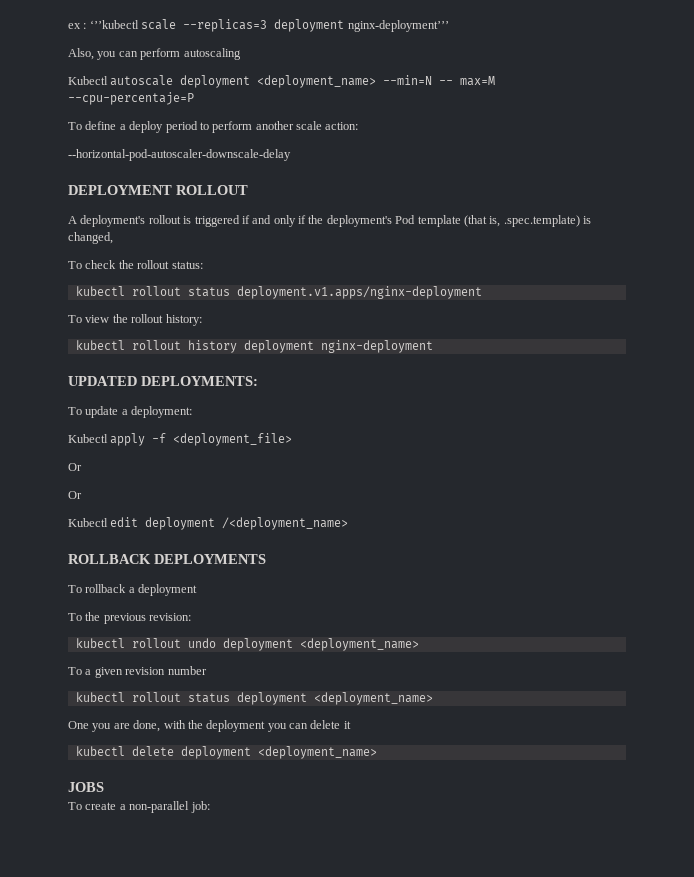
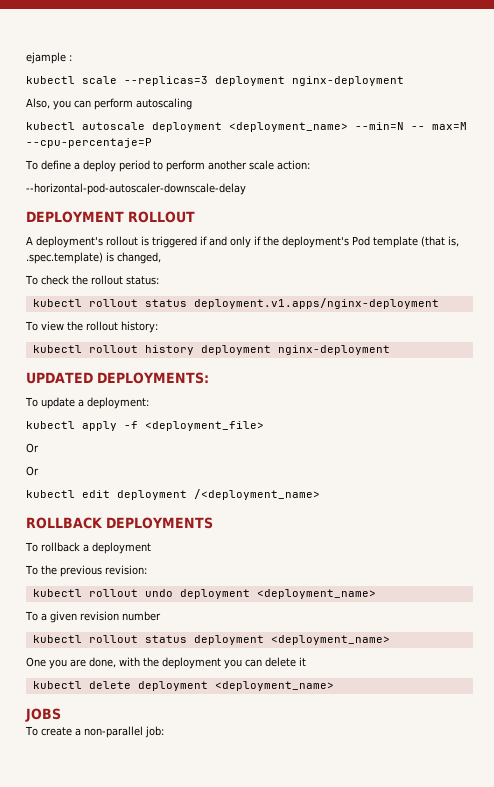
[68,23,81,29] ex -> [26,52,66,64] ejample
[89,20,139,29] ‘’’kubectl -> [26,76,75,84] // kubectl
[347,20,449,32] nginx-deployment’’’ -> [292,76,404,86] nginx-deployment
[68,76,108,85] Kubectl -> [26,122,75,130] kubectl
[68,434,108,443] Kubectl -> [26,421,75,429] kubectl
[68,518,108,527] Kubectl -> [26,490,75,498] kubectl

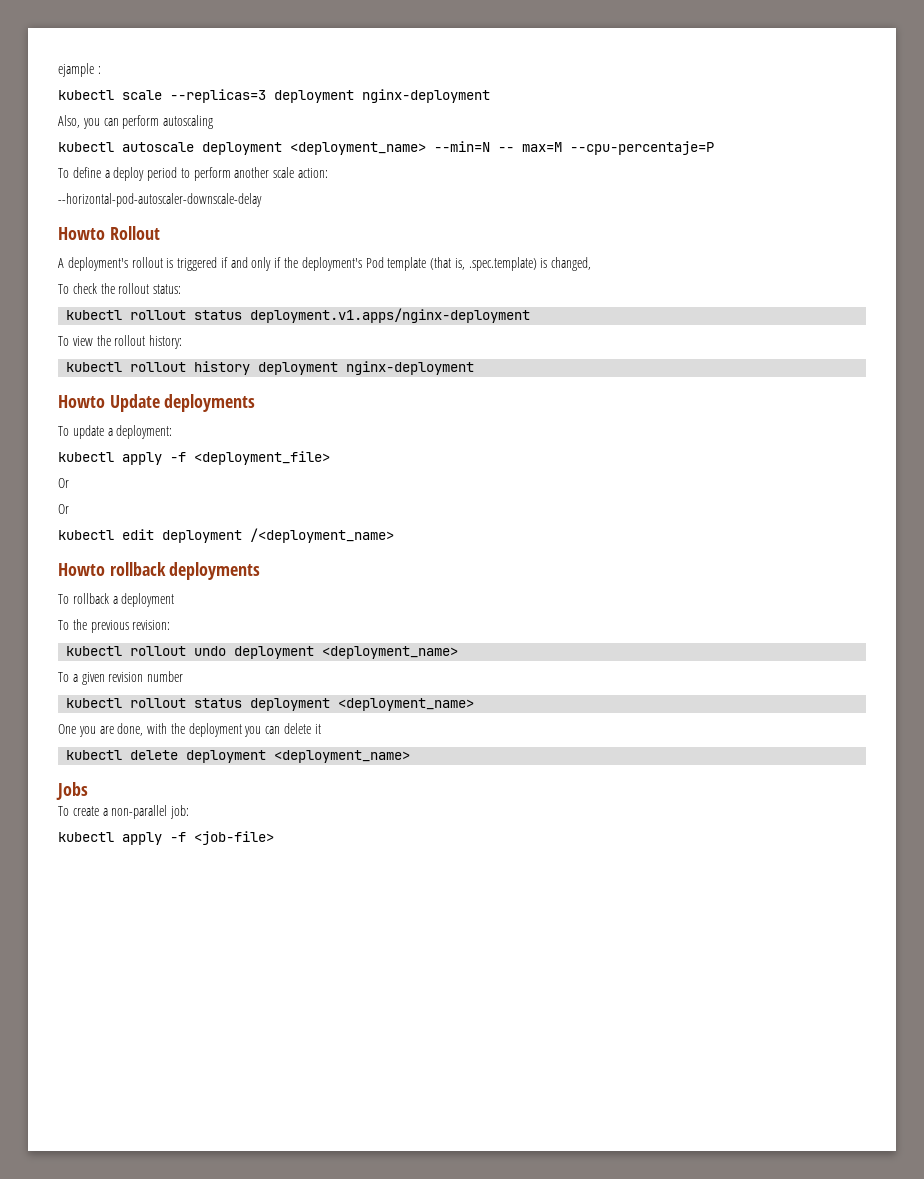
[26,211,195,223] DEPLOYMENT ROLLOUT -> [58,226,160,240] Howto Rollout
[26,372,209,384] UPDATED DEPLOYMENTS: -> [58,394,256,412] Howto Update deployments
[26,517,213,529] ROLLBACK DEPLOYMENTS -> [58,562,261,580] Howto rollback deployments
[25,708,61,722] JOBS -> [56,782,88,800] Jobs
(164, 732) none -> [58,831,274,845] // kubectl apply -f <job-file>

